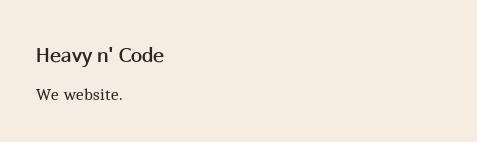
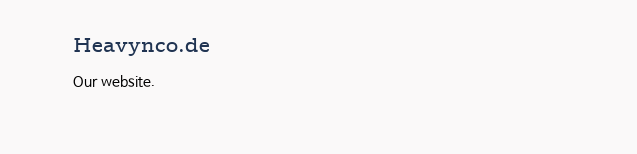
[36,47,164,68] [36,89,59,100] Heavy n' Code // We -> [73,38,210,56] [73,76,98,87] Heavynco.de // Our

